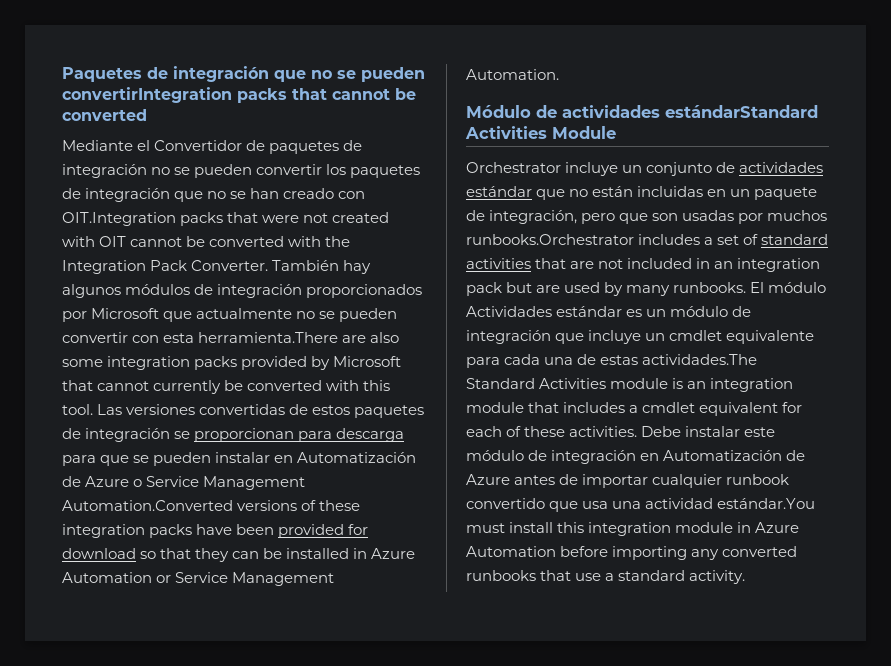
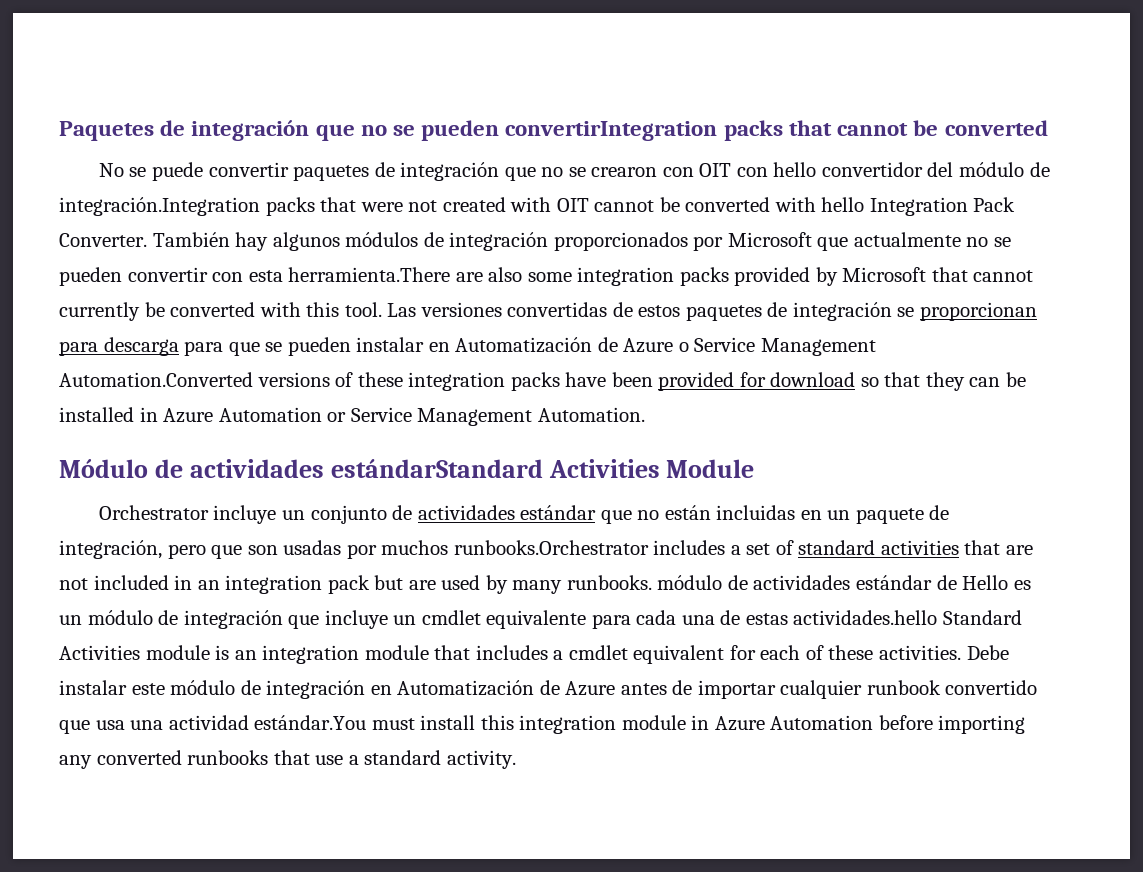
[62,140,363,154] [62,164,347,178] Mediante el Convertidor de paquetes de integración no se pueden convertir los -> [98,162,289,181] No se puede convertir
[250,188,366,199] [62,212,176,226] han creado con OIT.Integration -> [591,162,1050,177] [59,197,260,216] crearon con OIT con hello convertidor del módulo de integración.Integration
[325,236,351,247] the -> [821,197,865,212] hello
[750,282,827,293] [466,306,623,317] El módulo Actividades estándar -> [657,575,1009,590] módulo de actividades estándar de Hello
[642,354,758,365] actividades.The -> [793,610,938,625] actividades.hello

